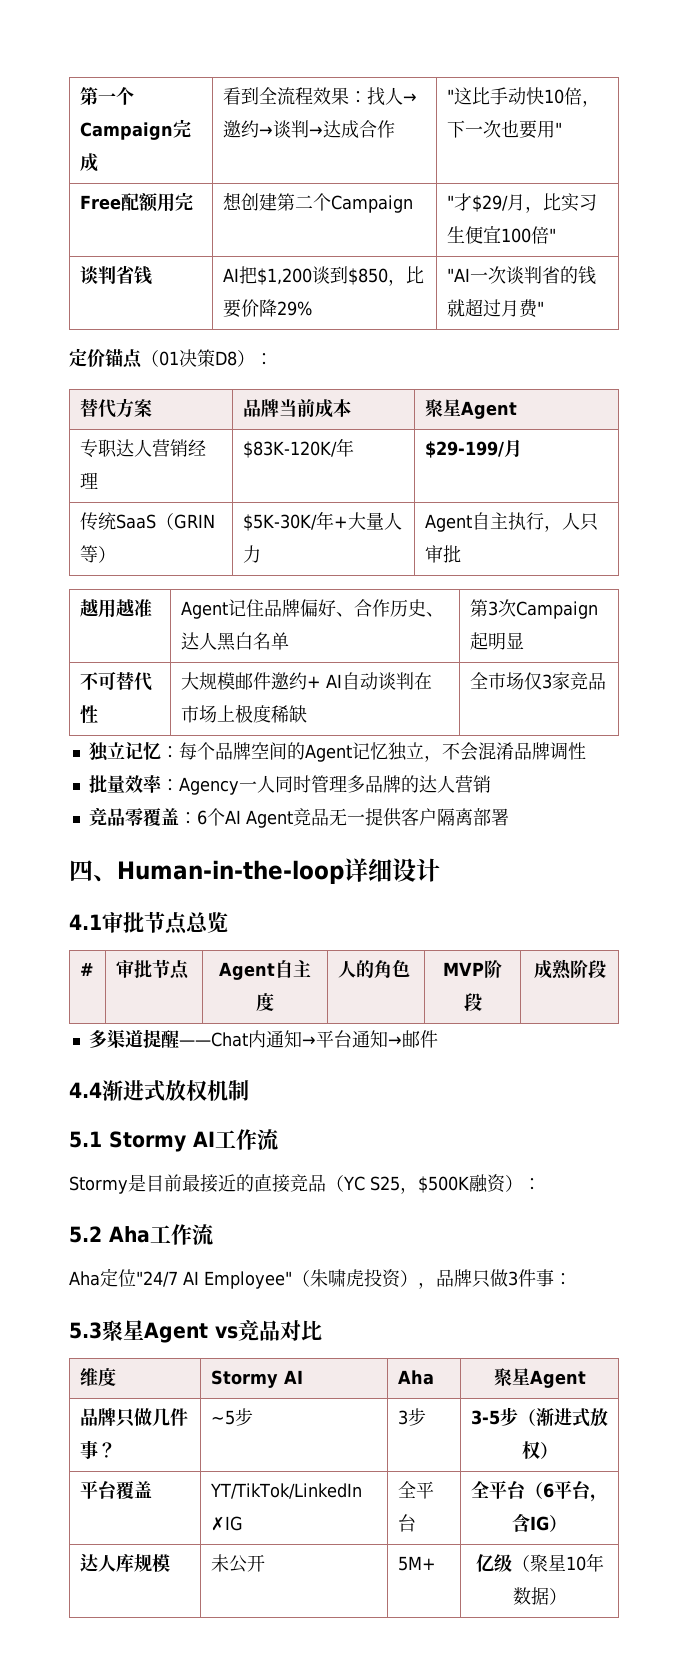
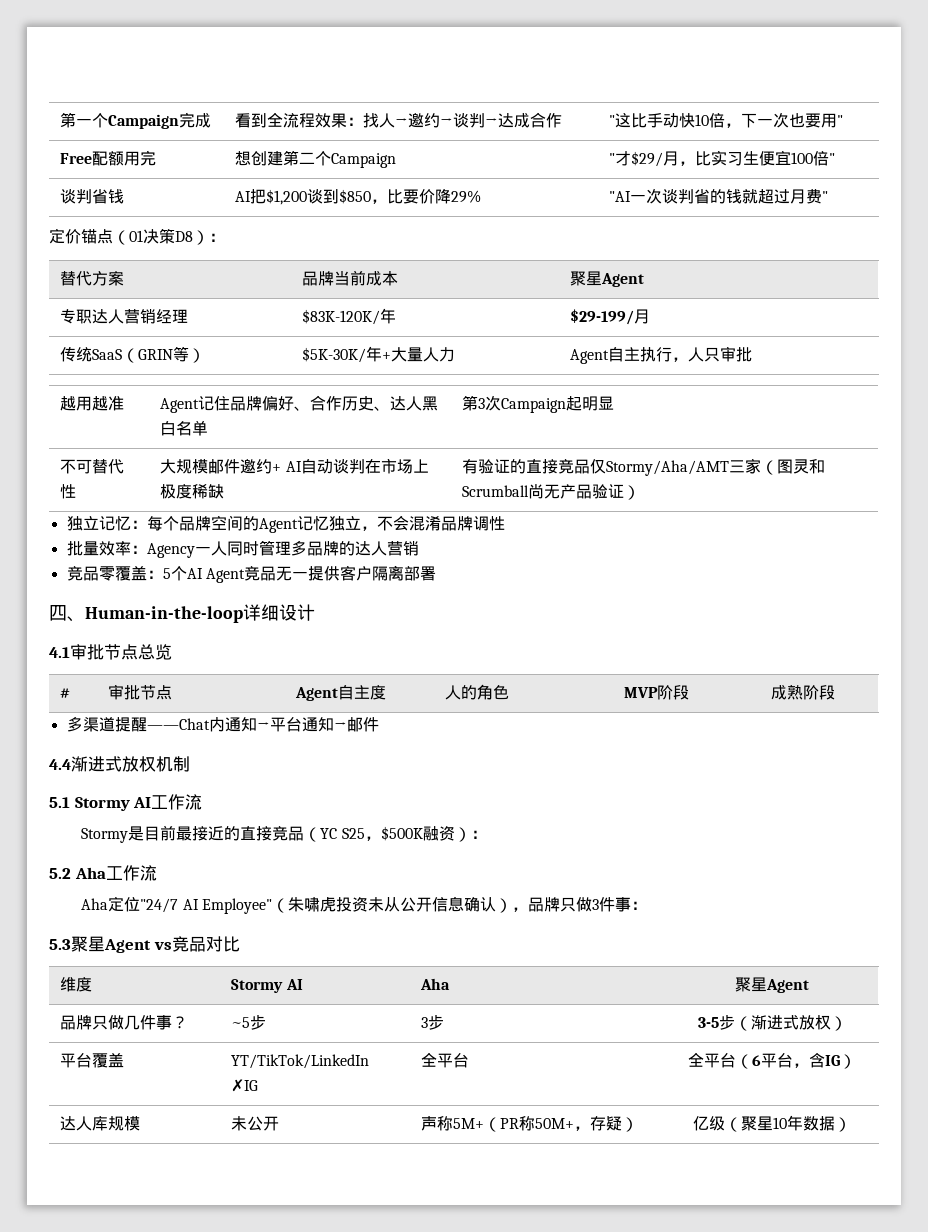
[469,672,606,690] 全市场仅3家竞品 -> [462,458,826,476] [462,484,641,500] 有验证的直接竞品仅Stormy/Aha/AMT三家（图灵和Scrumball尚无产品验证）
[196,810,207,825] 6 -> [162,568,171,579] 5
(401, 1278) none -> [368,896,497,912] 未从公开信息确认
(265, 1563) none -> [421,1116,454,1131] 声称
(436, 1563) none -> [484,1116,639,1132] （PR称50M+，存疑）

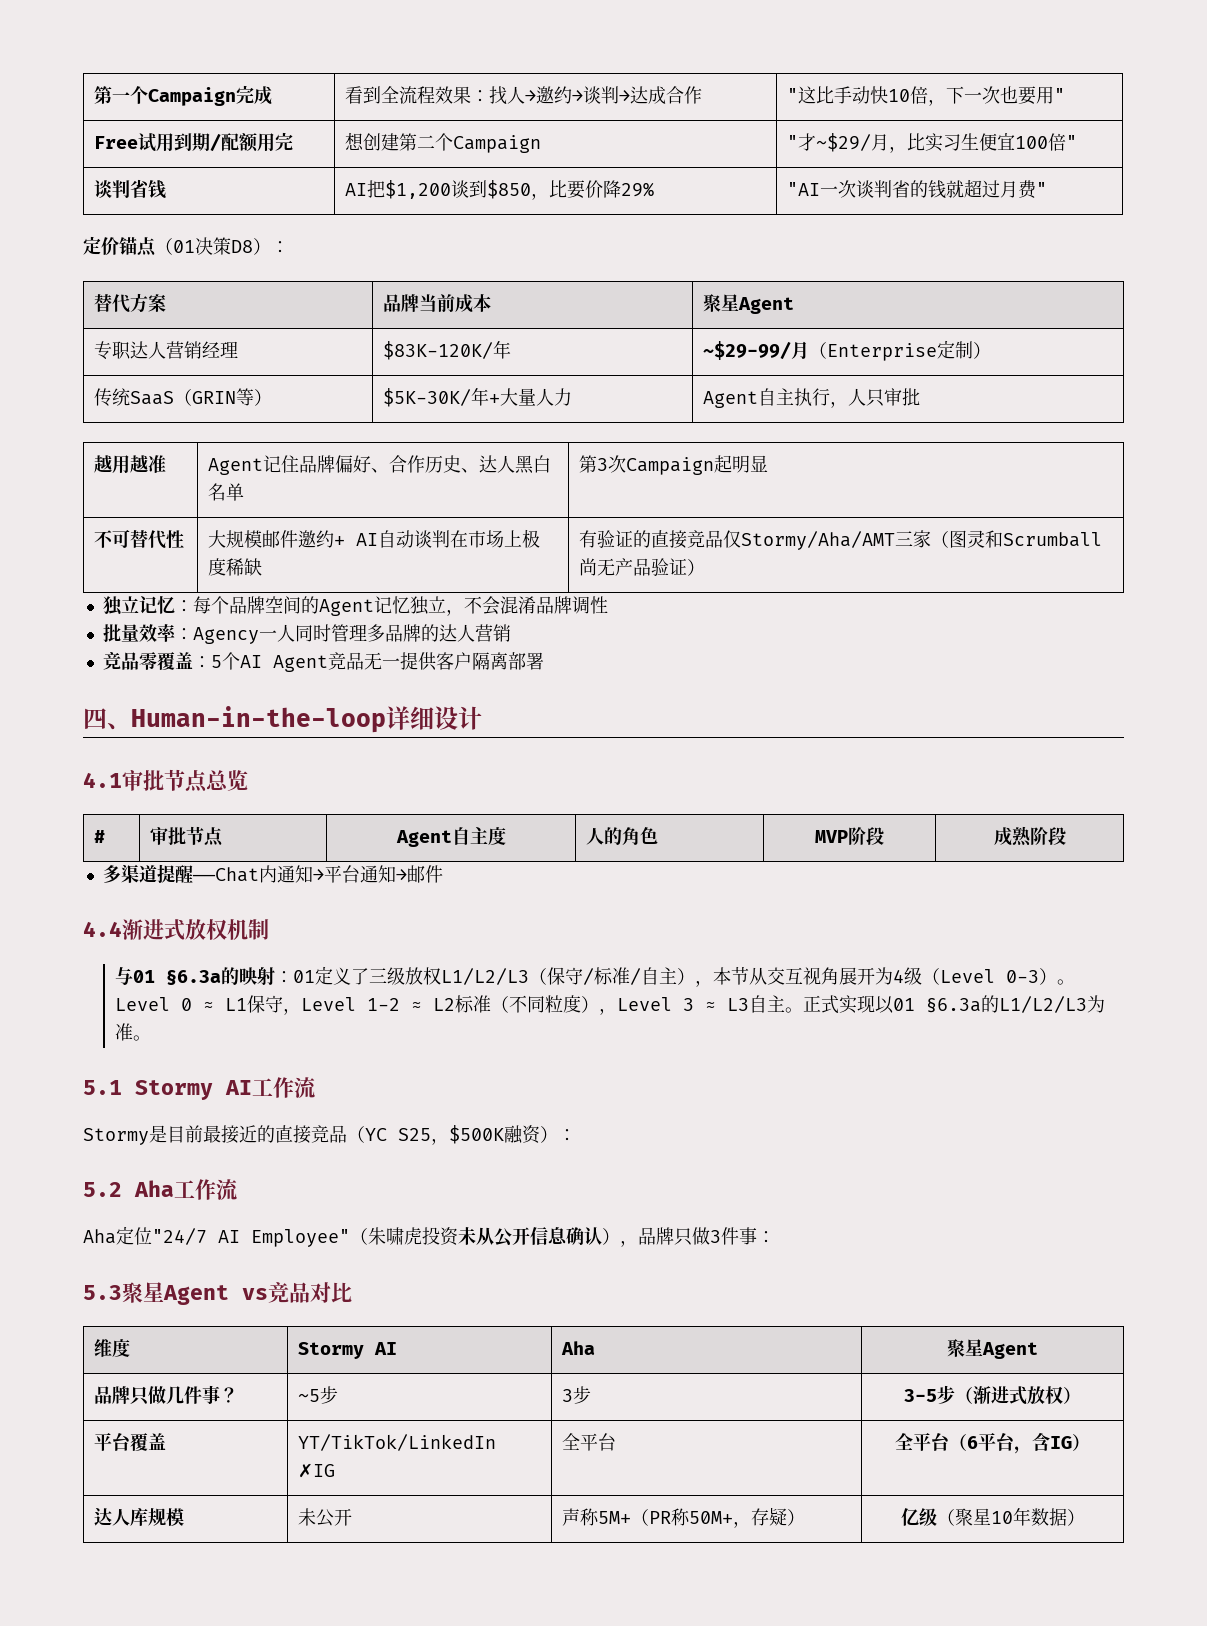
(93, 158) none -> [138,133,222,152] 试用到期/
[631,151,664,167] $29/ -> [816,133,872,152] ~$29/
[570,309,651,325] $29-199/月 -> [703,340,992,361] ~$29-99/月（Enterprise定制）
(190, 764) none -> [115,966,1076,987] [115,995,1106,1015] [115,1023,152,1041] // 与01 §6.3a的映射：01定义了三级放权L1/L2/L3（保守/标准/自主），本节从交互视角展开为4级（Level 0-3）。Level 0 ≈ L1保守，Level 1-2 ≈ L2标准（不同粒度），Level 3 ≈ L3自主。正式实现以01 §6.3a的L1/L2/L3为准。

